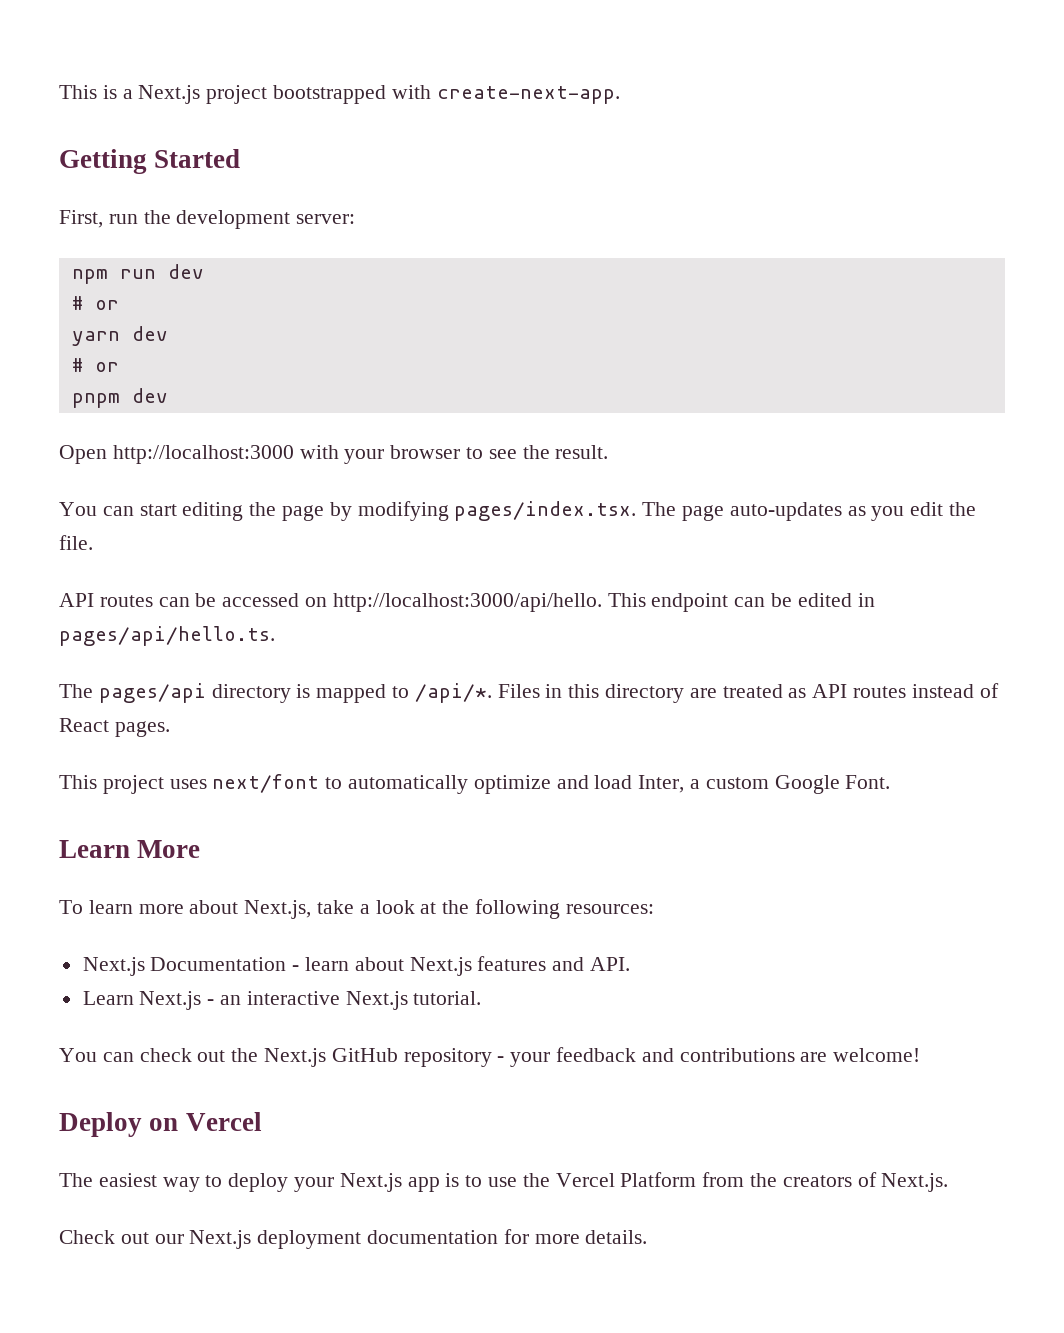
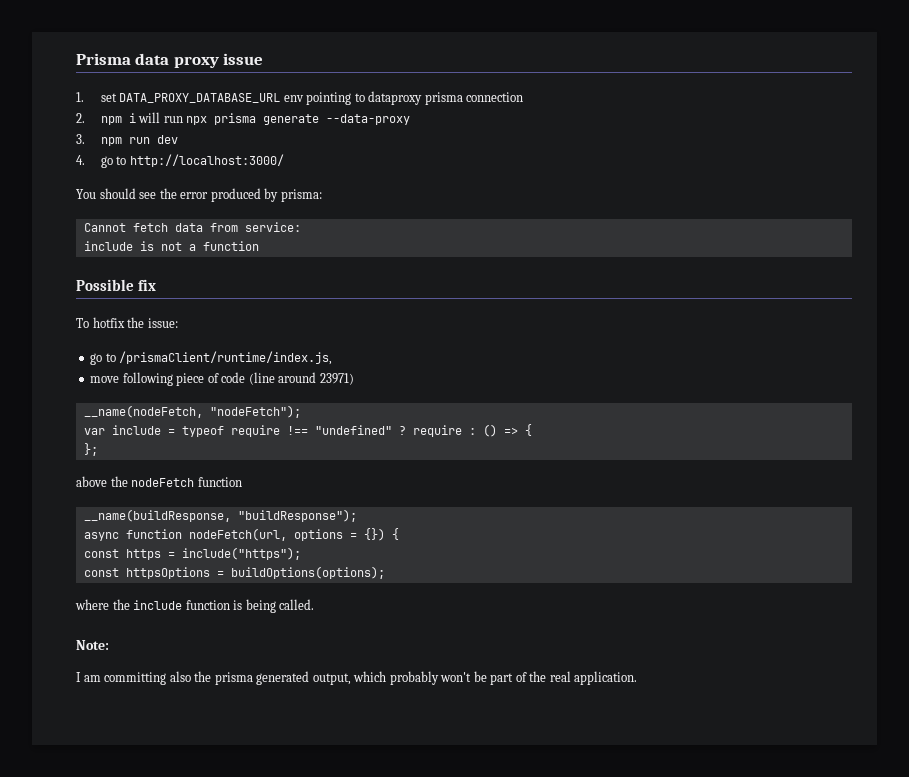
[59,85,620,104] [59,149,241,174] [59,210,356,229] [71,264,204,284] [71,296,119,310] [71,326,168,346] [71,358,119,372] [71,388,168,408] [59,445,609,464] [59,501,977,521] [59,535,93,550] [59,593,875,612] [59,626,275,646] [59,683,999,703] [59,718,170,737] [59,774,891,794] [59,840,201,858] [59,899,654,919] [82,956,631,976] [82,991,482,1010] [59,1047,921,1067] [59,1112,262,1137] [59,1172,949,1192] [59,1229,648,1249] This is a Next.js project bootstrapped with create-next-app. // Getting Started // First, run the development server: // npm run dev // # or // yarn dev // # or // pnpm dev // Open http://localhost:3000 with your browser to see the result. // You can start editing the page by modifying pages/index.tsx. The page auto-updates as you edit the file. // API routes can be accessed on http://localhost:3000/api/hello. This endpoint can be edited in pages/api/hello.ts. // The pages/api directory is mapped to /api/*. Files in this directory are treated as API routes instead of React pages. // This project uses next/font to automatically optimize and load Inter, a custom Google Font. // Learn More // To learn more about Next.js, take a look at the following resources: // Next.js Documentation - learn about Next.js features and API. // Learn Next.js - an interactive Next.js tutorial. // You can check out the Next.js GitHub repository - your feedback and contributions are welcome! // Deploy on Vercel // The easiest way to deploy your Next.js app is to use the Vercel Platform from the creators of Next.js. // Check out our Next.js deployment documentation for more details. -> [76,53,264,68] [76,91,524,105] [76,112,411,125] [76,134,178,146] [76,154,284,168] [76,188,322,202] [83,222,301,232] [83,241,259,251] [76,279,157,291] [76,317,178,328] [90,351,333,365] [90,372,354,386] [83,405,301,418] [83,424,532,437] [83,443,98,456] [76,476,242,487] [83,509,357,522] [83,528,399,541] [83,547,301,560] [83,566,385,579] [75,599,315,613] [76,640,109,650] [76,671,638,685] Prisma data proxy issue // 1. set DATA_PROXY_DATABASE_URL env pointing to dataproxy prisma connection // 2. npm i will run npx prisma generate --data-proxy // 3. npm run dev // 4. go to http://localhost:3000/ // You should see the error produced by prisma: // Cannot fetch data from service: // include is not a function // Possible fix // To hotfix the issue: // go to /prismaClient/runtime/index.js, // move following piece of code (line around 23971) // __name(nodeFetch, "nodeFetch"); // var include = typeof require !== "undefined" ? require : () => { // }; // above the nodeFetch function // __name(buildResponse, "buildResponse"); // async function nodeFetch(url, options = {}) { // const https = include("https"); // const httpsOptions = buildOptions(options); // where the include function is being called. // Note: // I am committing also the prisma generated output, which probably won't be part of the real application.

